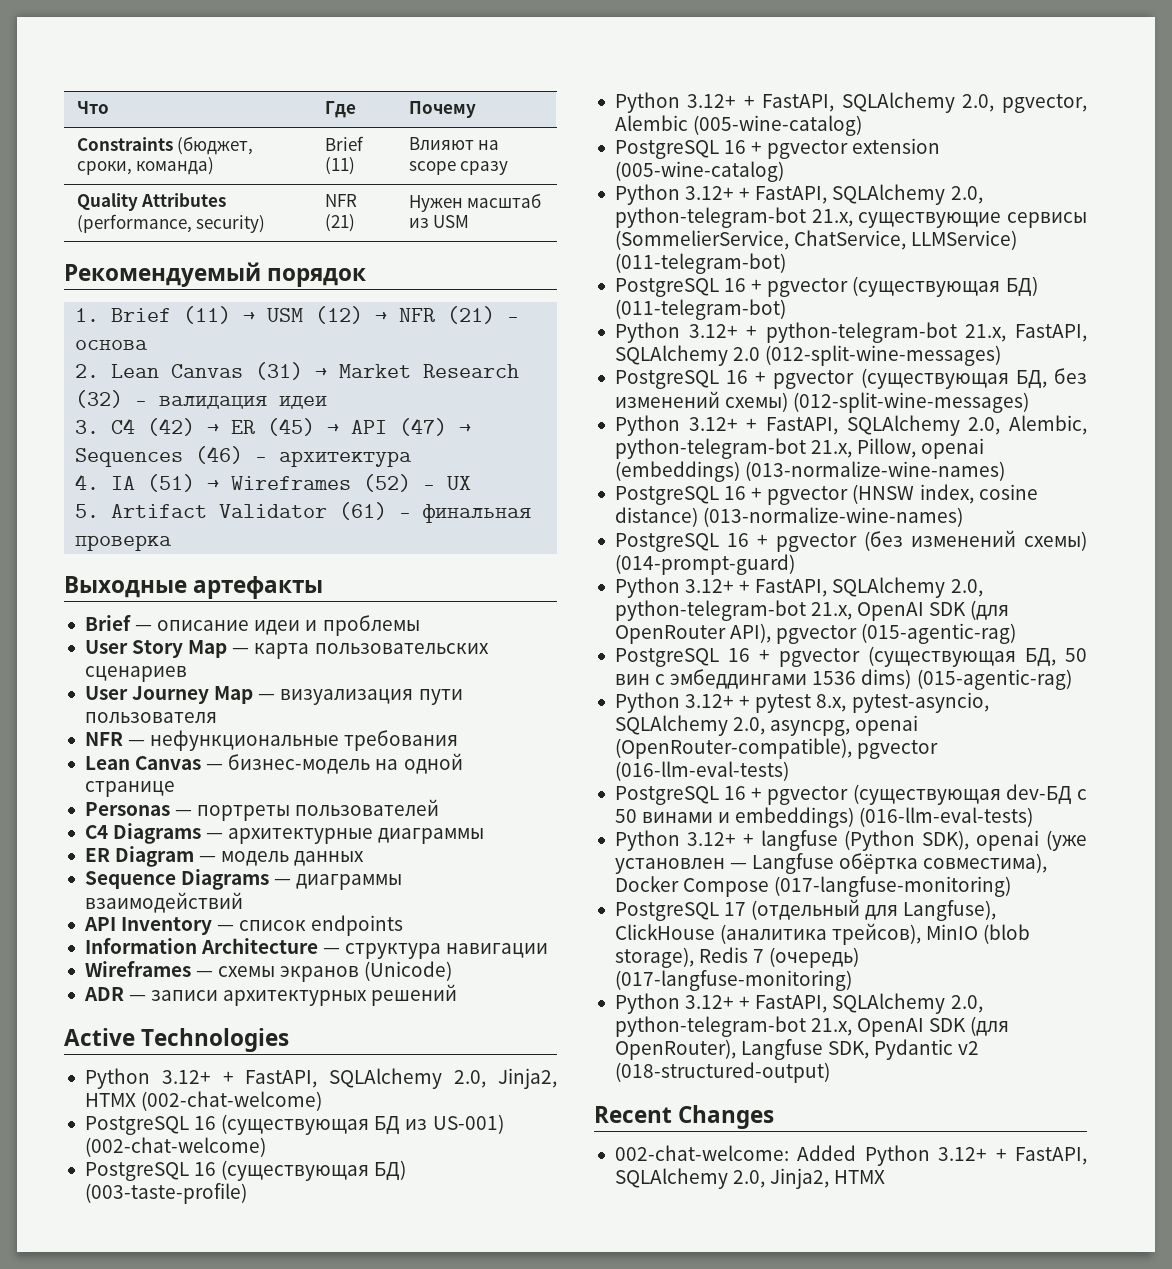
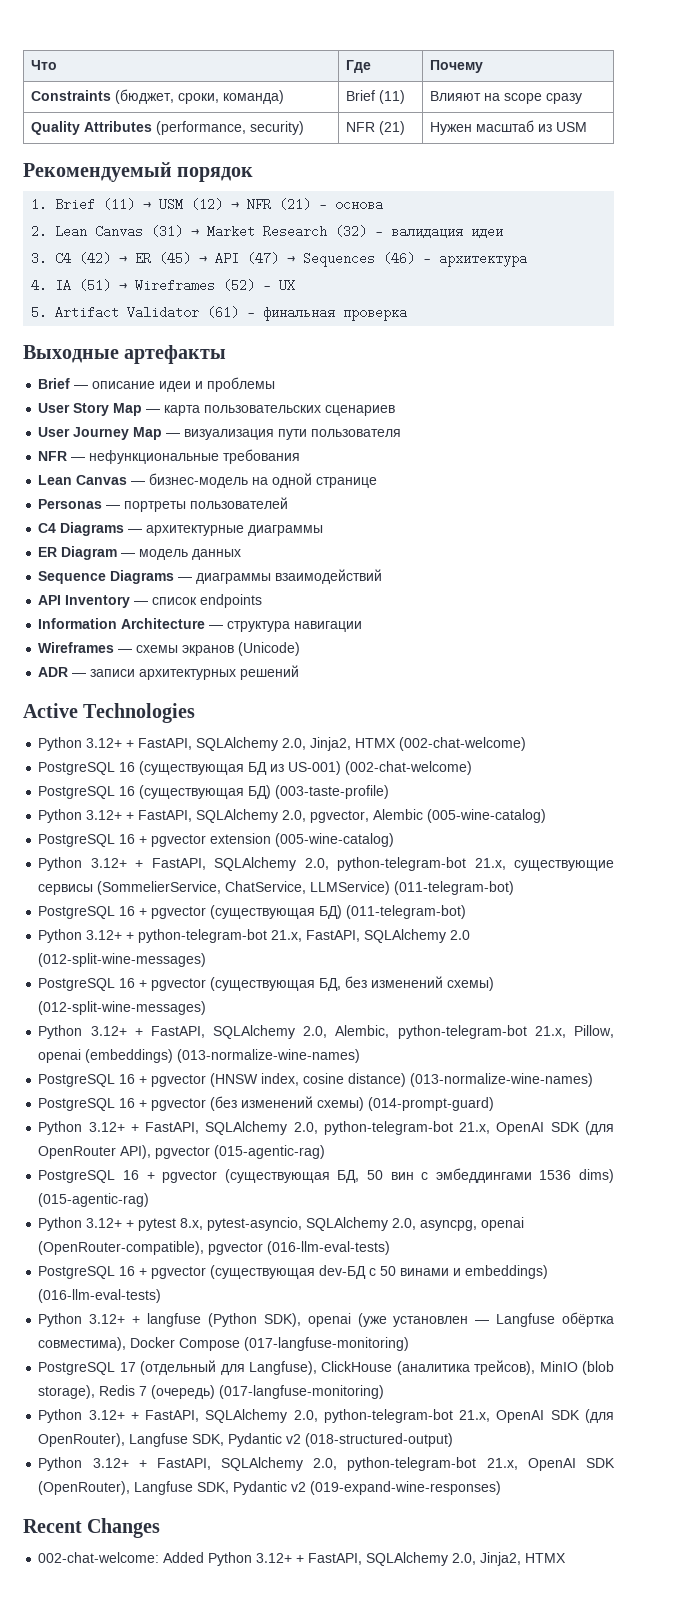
(830, 1072) none -> [38,1457,616,1471] [38,1481,502,1495] // Python 3.12+ + FastAPI, SQLAlchemy 2.0, python-telegram-bot 21.x, OpenAI SDK (OpenRouter), Langfuse SDK, Pydantic v2 (019-expand-wine-responses)

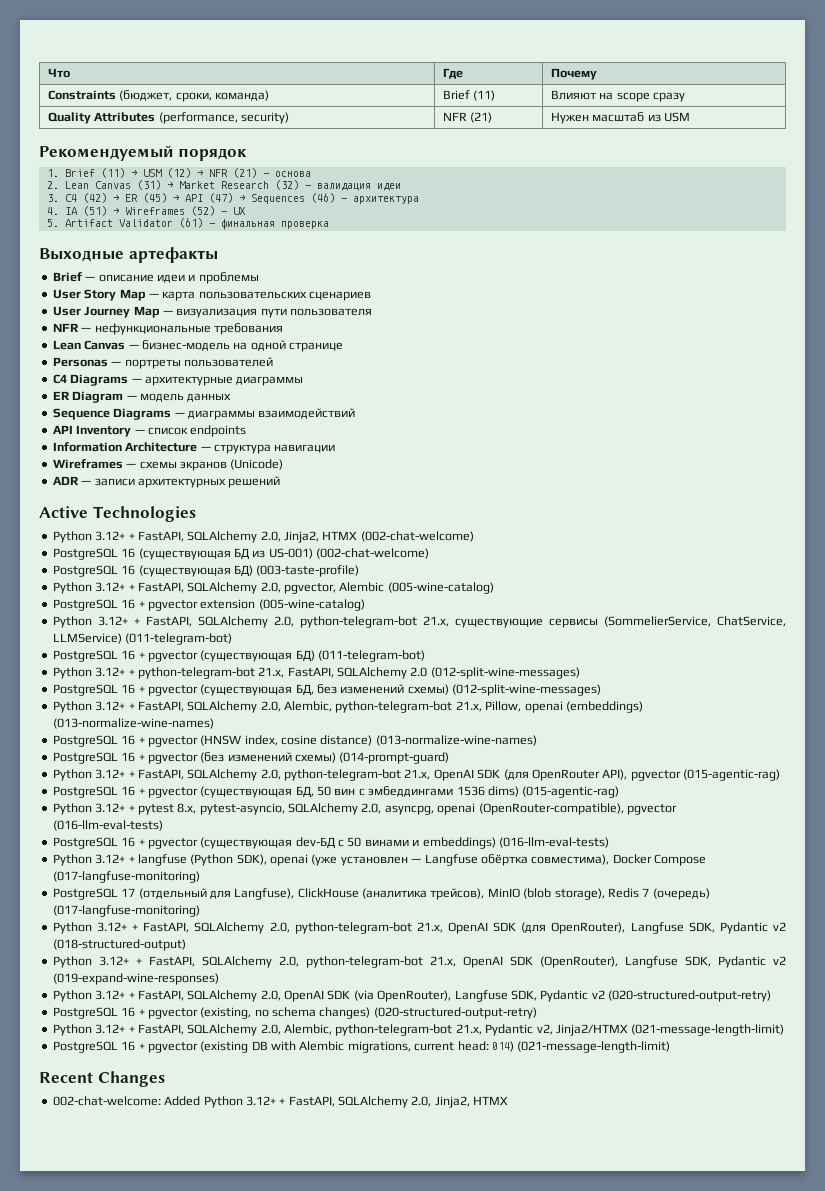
(502, 1488) none -> [52,990,771,1002] [52,1007,537,1019] [52,1024,785,1036] [52,1041,671,1053] // Python 3.12+ + FastAPI, SQLAlchemy 2.0, OpenAI SDK (via OpenRouter), Langfuse SDK, Pydantic v2 (020-structured-output-retry) // PostgreSQL 16 + pgvector (existing, no schema changes) (020-structured-output-retry) // Python 3.12+ + FastAPI, SQLAlchemy 2.0, Alembic, python-telegram-bot 21.x, Pydantic v2, Jinja2/HTMX (021-message-length-limit) // PostgreSQL 16 + pgvector (existing DB with Alembic migrations, current head: 014) (021-message-length-limit)

